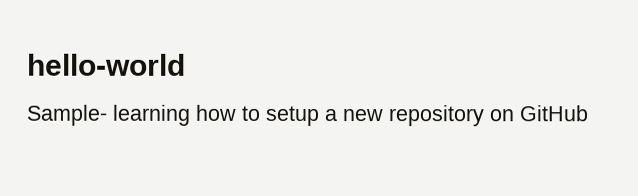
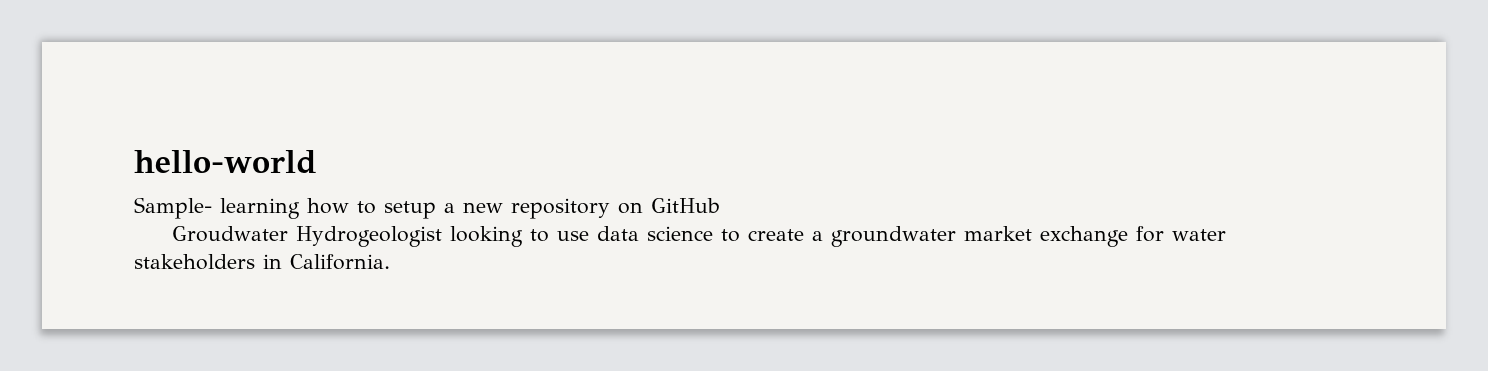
(588, 113) none -> [172,226,1227,247] [134,254,390,270] // Groudwater Hydrogeologist looking to use data science to create a groundwater market exchange for water stakeholders in California.

